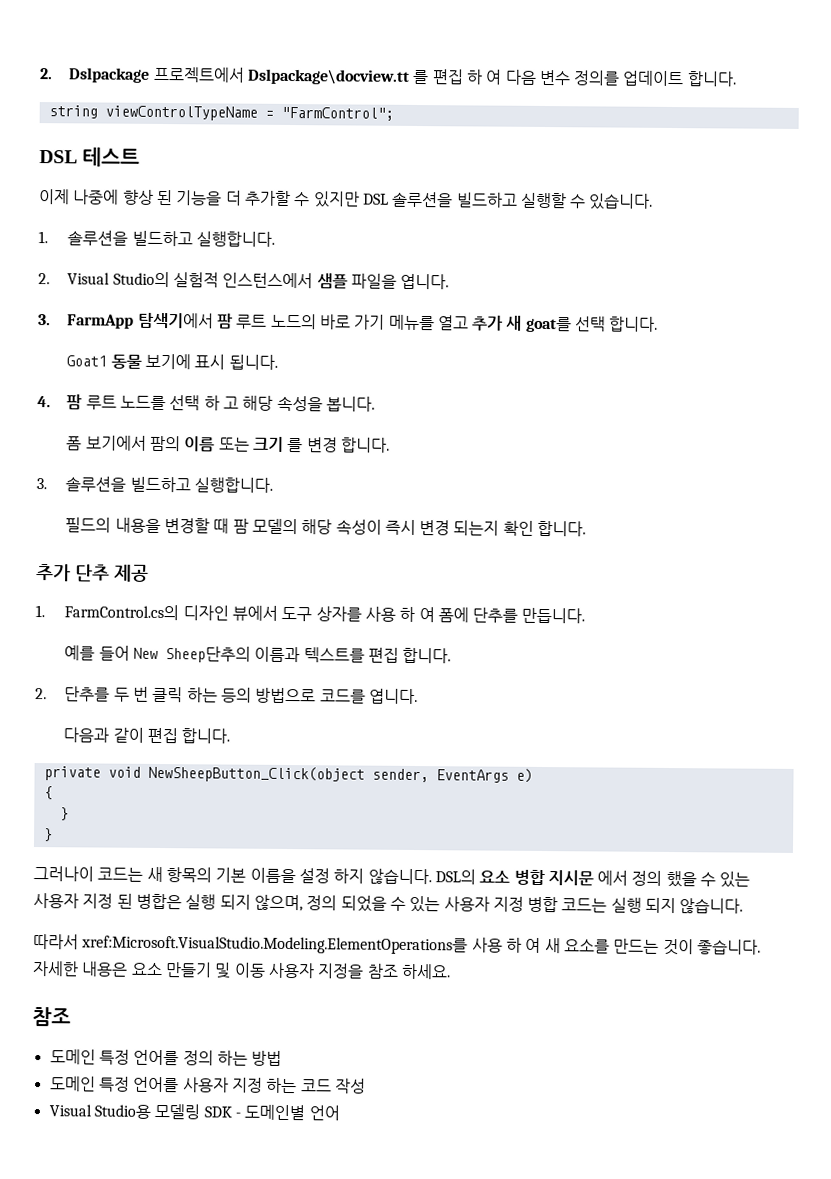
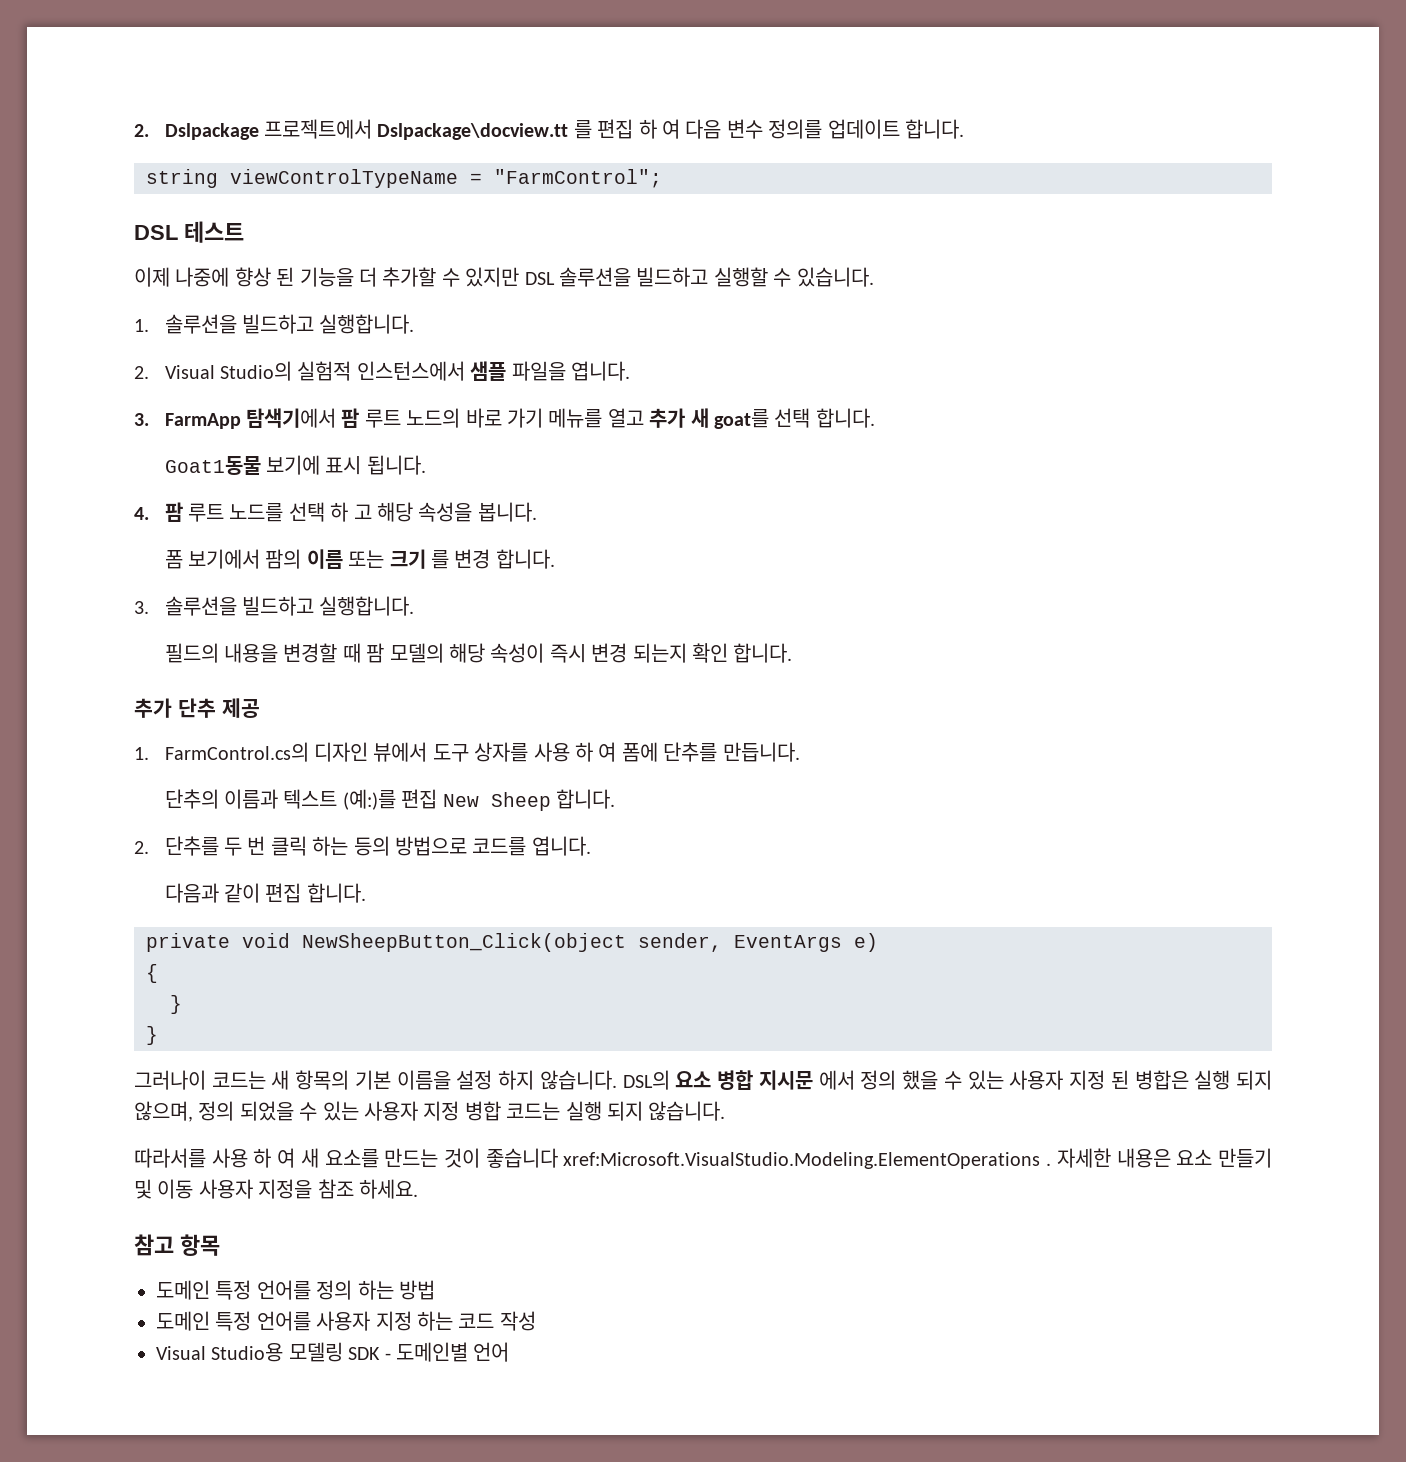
[66,354,142,369] Goat1 동물 -> [164,456,261,475] Goat1동물
[64,645,399,663] 예를 들어 New Sheep단추의 이름과 텍스트를 편집 -> [164,789,551,811] 단추의 이름과 텍스트 (예:)를 편집 New Sheep
[33,934,469,955] 따라서 xref:Microsoft.VisualStudio.Modeling.ElementOperations를 -> [134,1148,206,1168] 따라서를
[696,939,761,955] 좋습니다. -> [485,1148,1052,1169] 좋습니다 xref:Microsoft.VisualStudio.Modeling.ElementOperations .
[32,1007,71,1027] 참조 -> [134,1234,220,1256] 참고 항목

